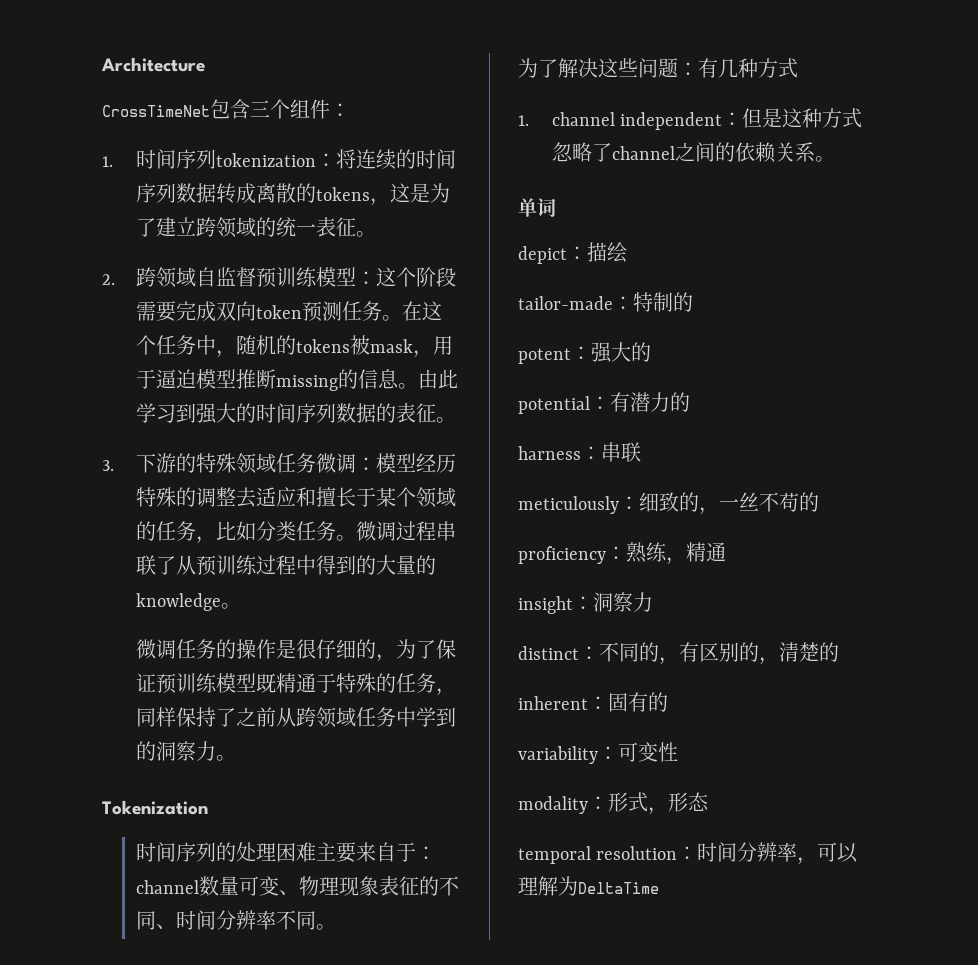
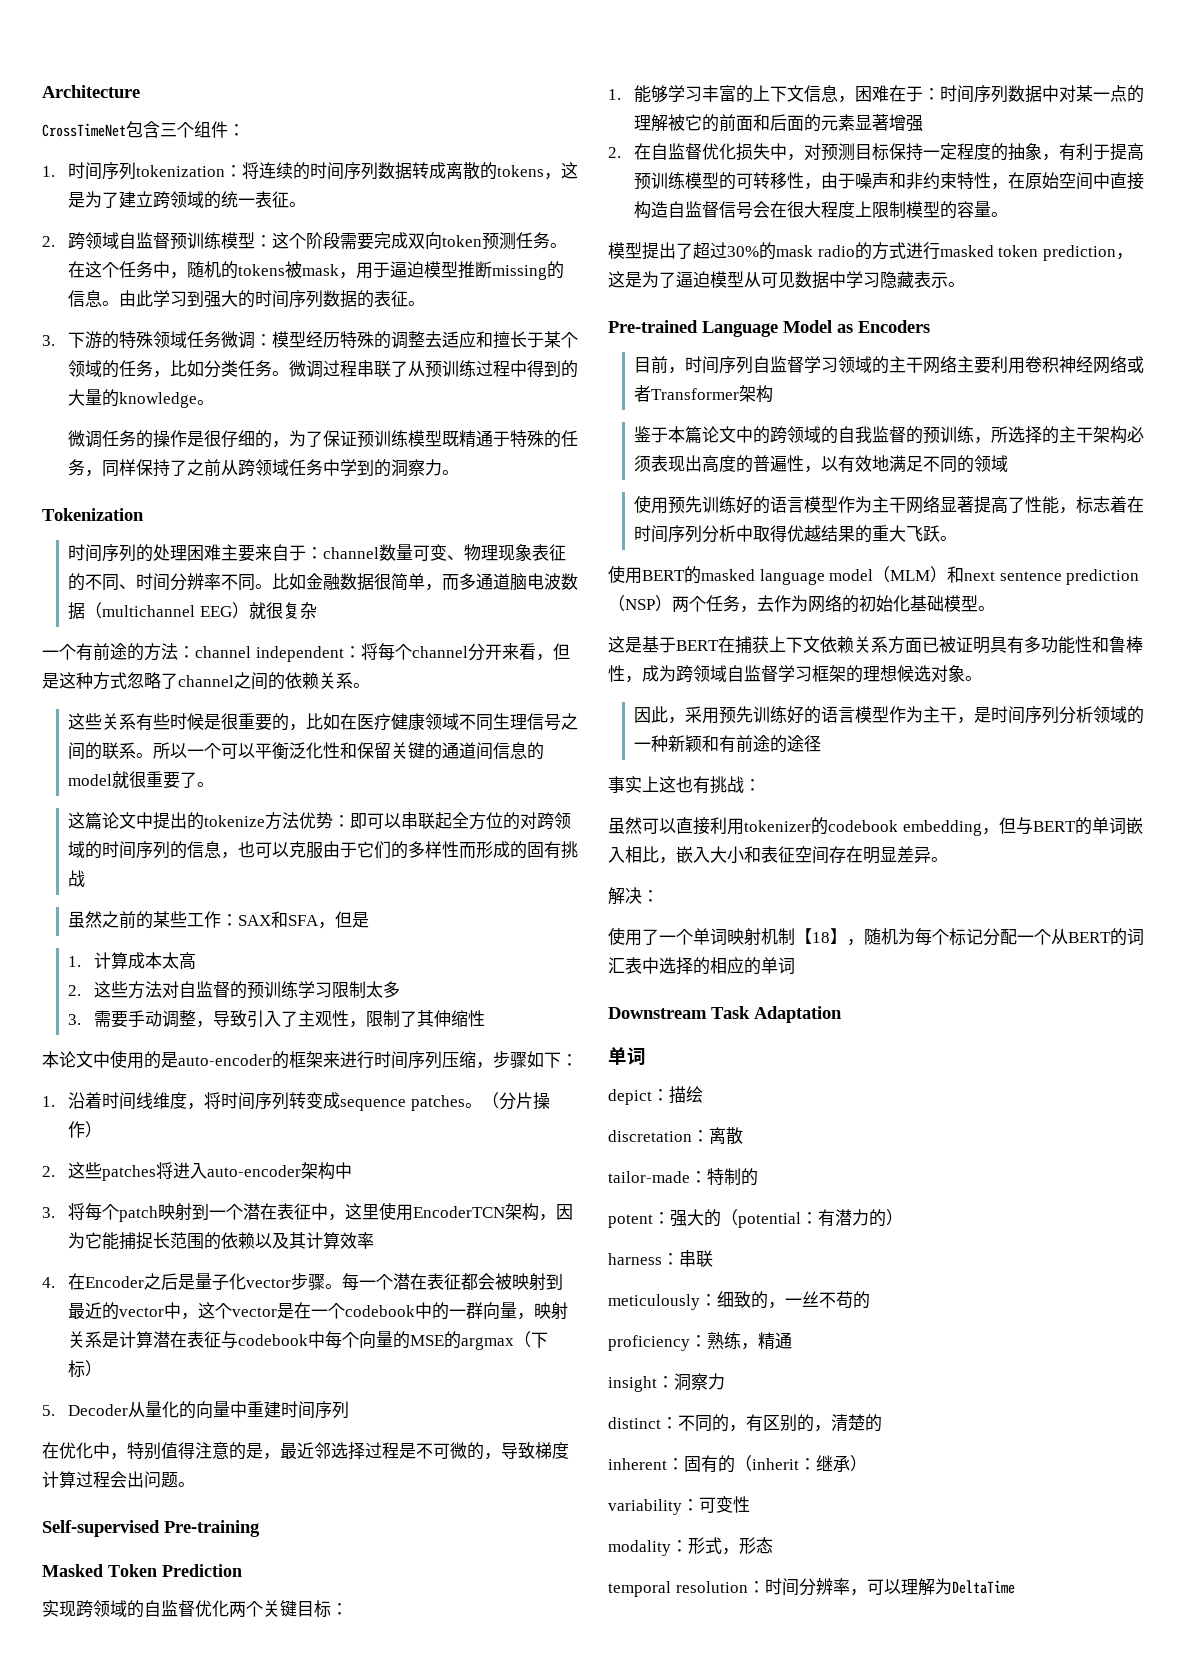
[518,58,798,78] [518,112,743,130] // 为了解决这些问题：有几种方式 // 1. channel independent： -> [272,573,579,591] [68,602,317,620] [42,643,553,662] 比如金融数据很简单，而多通道脑电波数据（multichannel EEG）就很复杂 // 一个有前途的方法：channel independent：将每个channel分开来看，
(836, 159) none -> [68,713,579,731] [68,742,545,760] [68,771,215,789] [68,812,572,830] [68,841,579,859] [68,870,86,888] [68,911,370,929] [68,952,197,970] [68,981,401,999] [68,1010,486,1028] [42,1050,578,1069] [42,1092,550,1111] [68,1121,103,1138] [42,1162,353,1181] [42,1202,574,1222] [68,1232,375,1250] [42,1273,564,1291] [68,1302,569,1320] [68,1331,549,1350] [68,1360,103,1378] [42,1401,350,1419] [42,1442,569,1460] [42,1471,195,1488] [42,1520,260,1537] [42,1564,242,1577] [42,1600,348,1618] [608,85,1145,103] [634,114,924,132] [608,143,1145,161] [634,172,1145,190] [634,201,1009,219] [608,242,1133,261] [608,271,965,289] [608,320,930,337] [634,356,1145,374] [634,385,774,403] [634,426,1145,444] [634,455,1009,473] [634,495,1145,514] [634,525,958,543] [608,565,1140,585] [608,595,995,613] [608,636,1143,654] [608,665,982,683] [634,706,1145,724] [634,735,822,753] [608,776,761,794] [608,817,1143,836] [608,846,948,864] [608,887,659,905] [608,927,1144,946] [608,957,795,975] [608,1006,842,1023] // 这些关系有些时候是很重要的，比如在医疗健康领域不同生理信号之间的联系。所以一个可以平衡泛化性和保留关键的通道间信息的model就很重要了。 // 这篇论文中提出的tokenize方法优势：即可以串联起全方位的对跨领域的时间序列的信息，也可以克服由于它们的多样性而形成的固有挑战 // 虽然之前的某些工作：SAX和SFA，但是 // 1.计算成本太高 // 2.这些方法对自监督的预训练学习限制太多 // 3.需要手动调整，导致引入了主观性，限制了其伸缩性 // 本论文中使用的是auto-encoder的框架来进行时间序列压缩，步骤如下： // 1.沿着时间线维度，将时间序列转变成sequence patches。（分片操作） // 2.这些patches将进入auto-encoder架构中 // 3.将每个patch映射到一个潜在表征中，这里使用EncoderTCN架构，因为它能捕捉长范围的依赖以及其计算效率 // 4.在Encoder之后是量子化vector步骤。每一个潜在表征都会被映射到最近的vector中，这个vector是在一个codebook中的一群向量，映射关系是计算潜在表征与codebook中每个向量的MSE的argmax（下标） // 5. Decoder从量化的向量中重建时间序列 // 在优化中，特别值得注意的是，最近邻选择过程是不可微的，导致梯度计算过程会出问题。 // Self-supervised Pre-training // Masked Token Prediction // 实现跨领域的自监督优化两个关键目标： // 1.能够学习丰富的上下文信息，困难在于：时间序列数据中对某一点的理解被它的前面和后面的元素显著增强 // 2.在自监督优化损失中，对预测目标保持一定程度的抽象，有利于提高预训练模型的可转移性，由于噪声和非约束特性，在原始空间中直接构造自监督信号会在很大程度上限制模型的容量。 // 模型提出了超过30%的mask radio的方式进行masked token prediction，这是为了逼迫模型从可见数据中学习隐藏表示。 // Pre-trained Language Model as Encoders // 目前，时间序列自监督学习领域的主干网络主要利用卷积神经网络或者Transformer架构 // 鉴于本篇论文中的跨领域的自我监督的预训练，所选择的主干架构必须表现出高度的普遍性，以有效地满足不同的领域 // 使用预先训练好的语言模型作为主干网络显著提高了性能，标志着在时间序列分析中取得优越结果的重大飞跃。 // 使用BERT的masked language model（MLM）和next sentence prediction（NSP）两个任务，去作为网络的初始化基础模型。 // 这是基于BERT在捕获上下文依赖关系方面已被证明具有多功能性和鲁棒性，成为跨领域自监督学习框架的理想候选对象。 // 因此，采用预先训练好的语言模型作为主干，是时间序列分析领域的一种新颖和有前途的途径 // 事实上这也有挑战： // 虽然可以直接利用tokenizer的codebook embedding，但与BERT的单词嵌入相比，嵌入大小和表征空间存在明显差异。 // 解决： // 使用了一个单词映射机制【18】，随机为每个标记分配一个从BERT的词汇表中选择的相应的单词 // Downstream Task Adaptation
(627, 252) none -> [608,1127,743,1145] // discretation：离散
(651, 352) // -> [721,1209,738,1226] （
(690, 402) none -> [886,1209,903,1226] ）
(668, 702) none -> [735,1455,867,1472] （inherit：继承）

